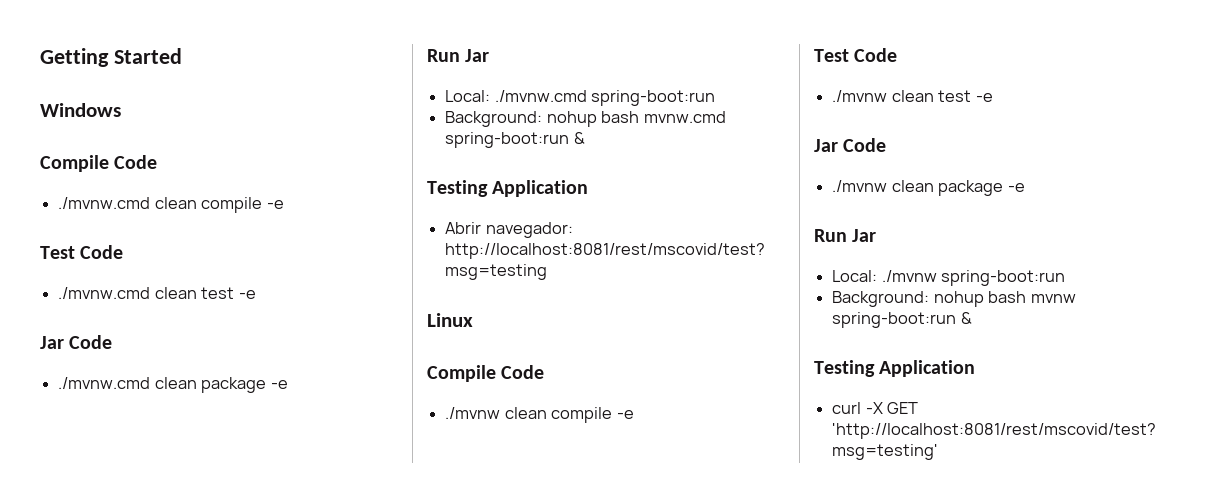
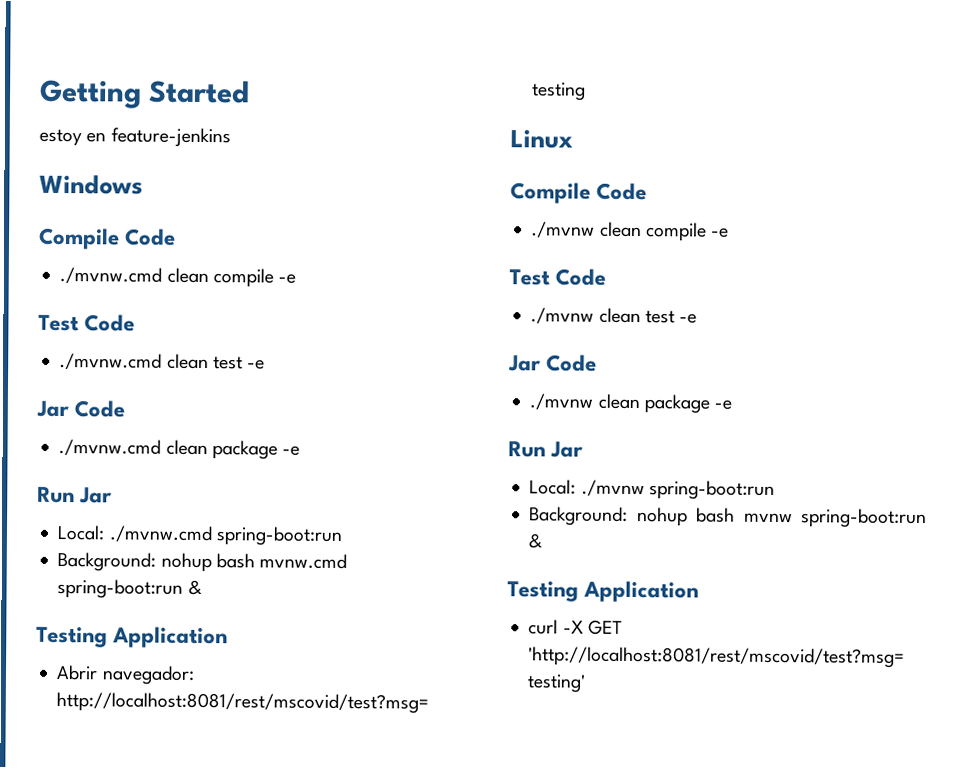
(182, 56) none -> [39,127,231,148] // estoy en feature-jenkins

